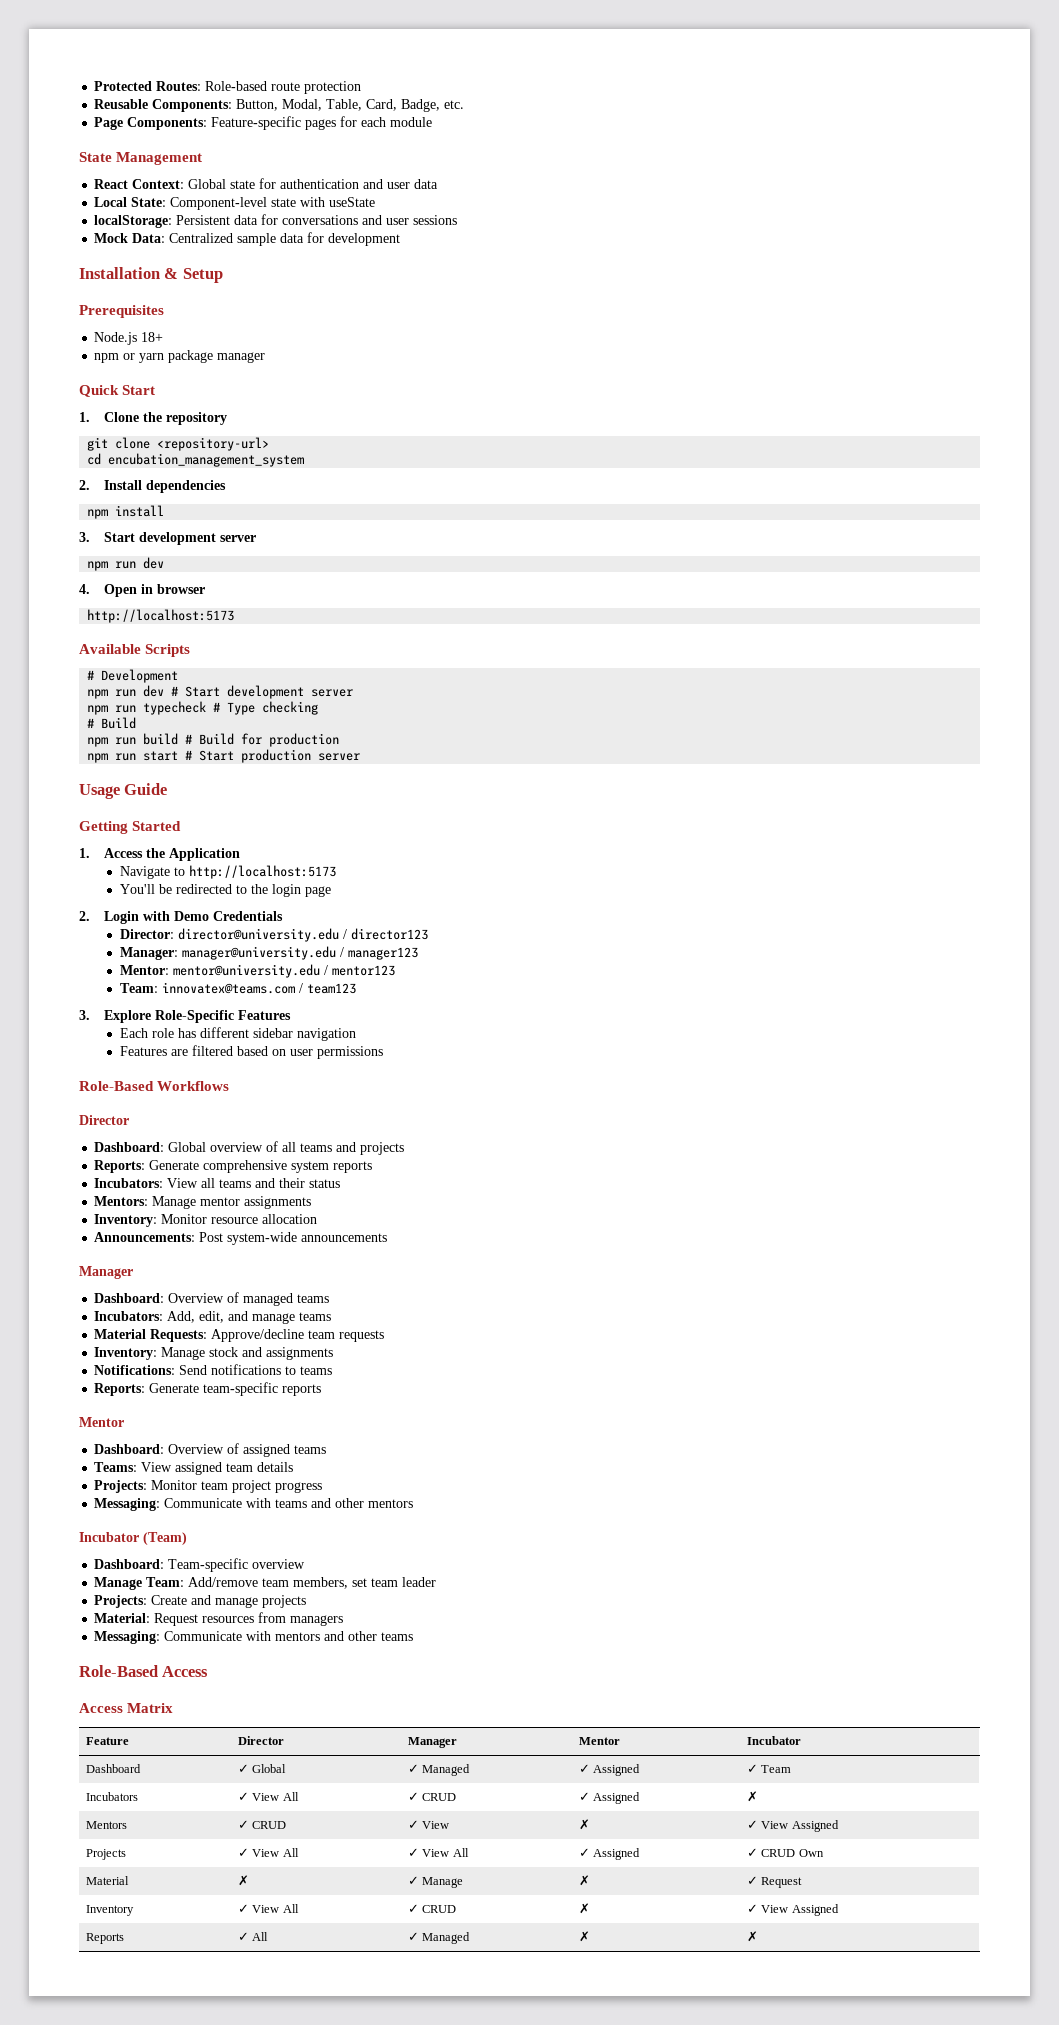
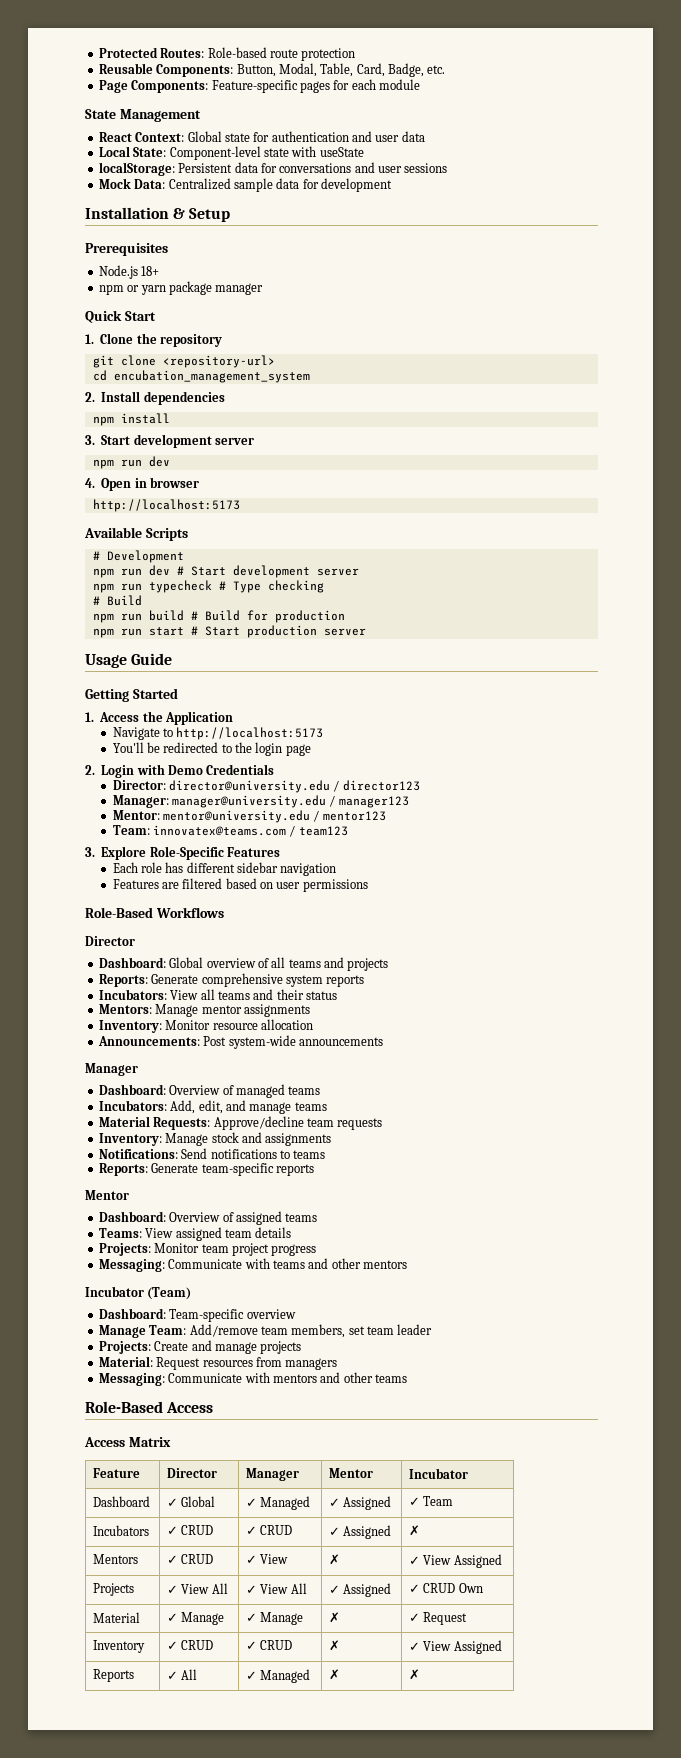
[252,1792,299,1801] View All -> [181,1525,214,1535] CRUD
[237,1875,249,1886] ✗ -> [167,1612,225,1625] ✓ Manage
[252,1904,299,1913] View All -> [181,1640,214,1650] CRUD

